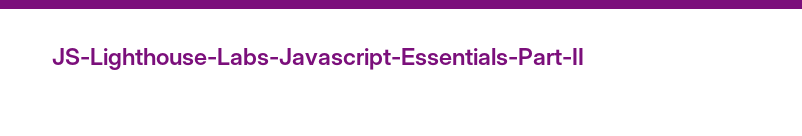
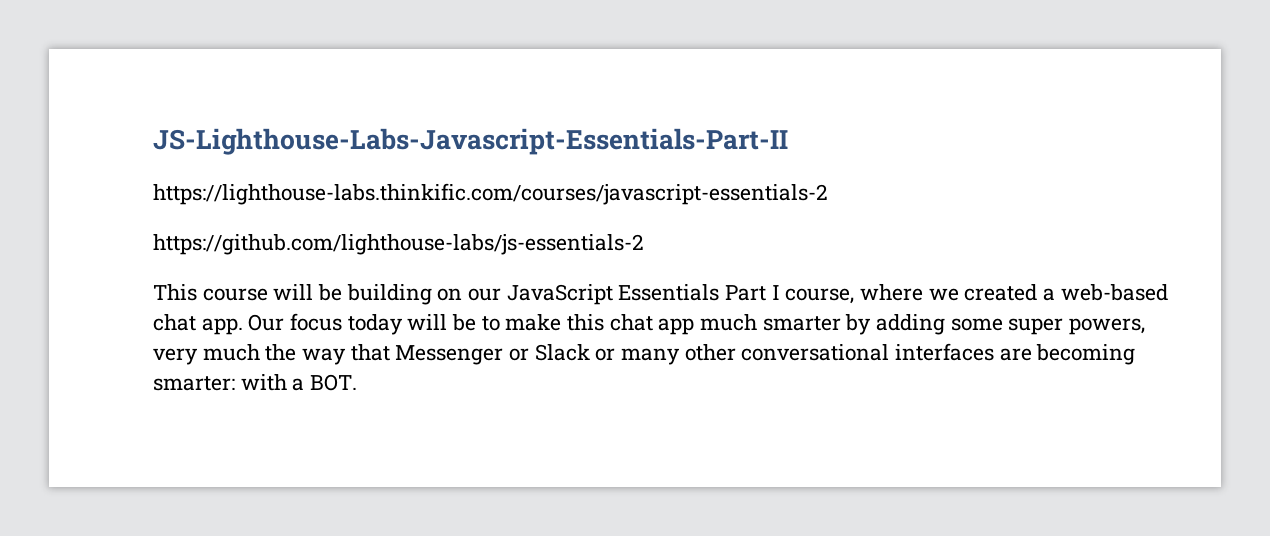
(584, 59) none -> [153,183,828,205] [153,234,644,255] [153,284,1168,305] [153,313,1146,335] [153,343,1136,365] [153,374,358,391] // https://lighthouse-labs.thinkific.com/courses/javascript-essentials-2 // https://github.com/lighthouse-labs/js-essentials-2 // This course will be building on our JavaScript Essentials Part I course, where we created a web-based chat app. Our focus today will be to make this chat app much smarter by adding some super powers, very much the way that Messenger or Slack or many other conversational interfaces are becoming smarter: with a BOT.

